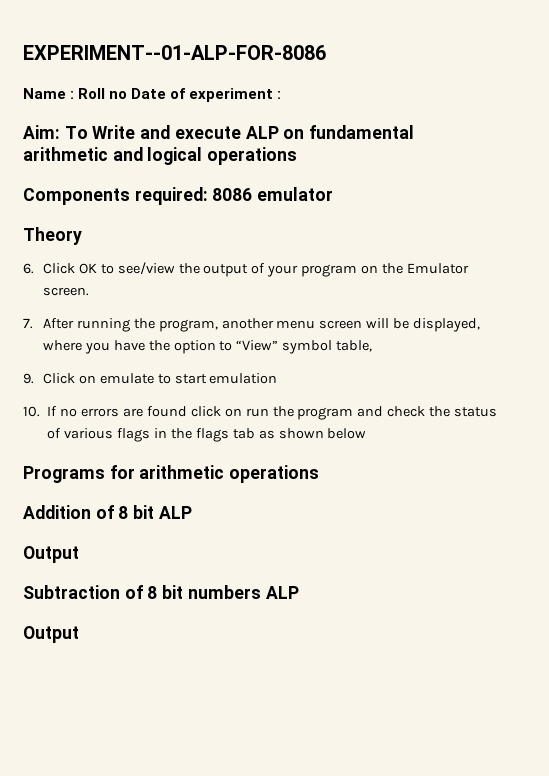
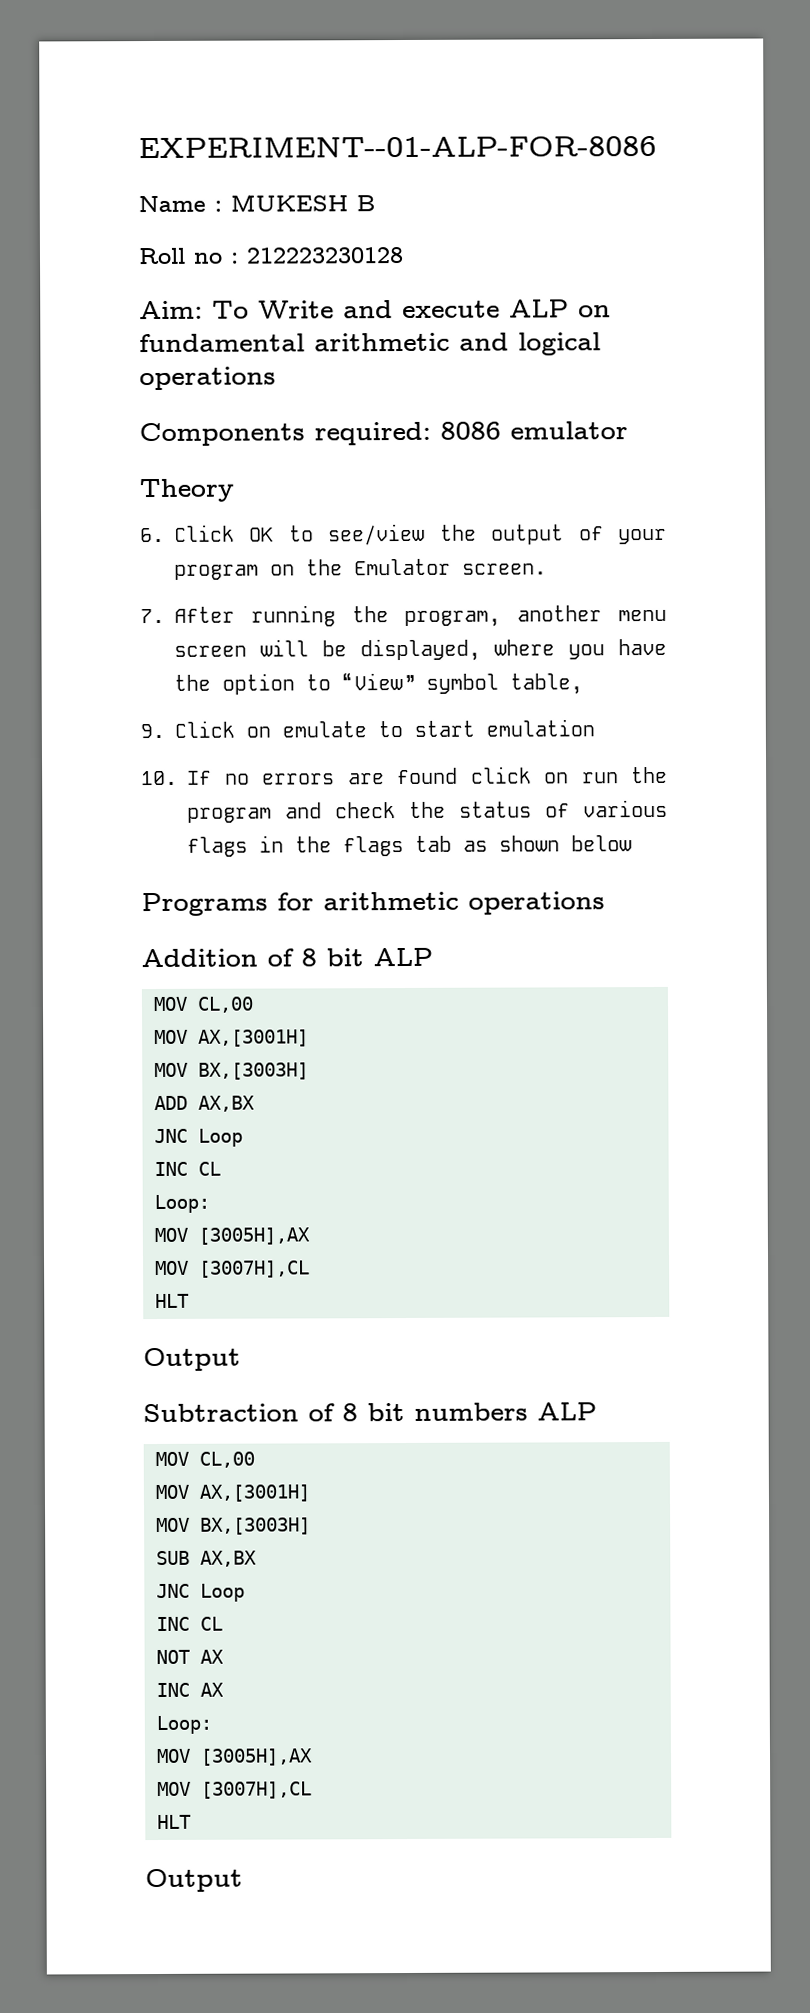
[78,88,282,102] Roll no Date of experiment : -> [230,194,376,212] [138,247,404,265] MUKESH B // Roll no : 212223230128
(192, 512) none -> [153,996,254,1013] [154,1029,309,1047] [154,1062,309,1080] [154,1095,255,1112] [154,1128,243,1147] [154,1161,221,1177] [154,1194,210,1214] [154,1227,310,1245] [155,1260,310,1278] [155,1293,189,1309] // MOV CL,00 // MOV AX,[3001H] // MOV BX,[3003H] // ADD AX,BX // JNC Loop // INC CL // Loop: // MOV [3005H],AX // MOV [3007H],CL // HLT
(299, 592) none -> [155,1451,255,1468] [155,1484,310,1502] [156,1517,311,1535] [156,1550,257,1567] [156,1583,245,1602] [156,1616,223,1632] [156,1649,224,1665] [156,1682,224,1698] [156,1715,212,1735] [156,1748,313,1766] [157,1781,312,1799] [157,1814,191,1830] // MOV CL,00 // MOV AX,[3001H] // MOV BX,[3003H] // SUB AX,BX // JNC Loop // INC CL // NOT AX // INC AX // Loop: // MOV [3005H],AX // MOV [3007H],CL // HLT

